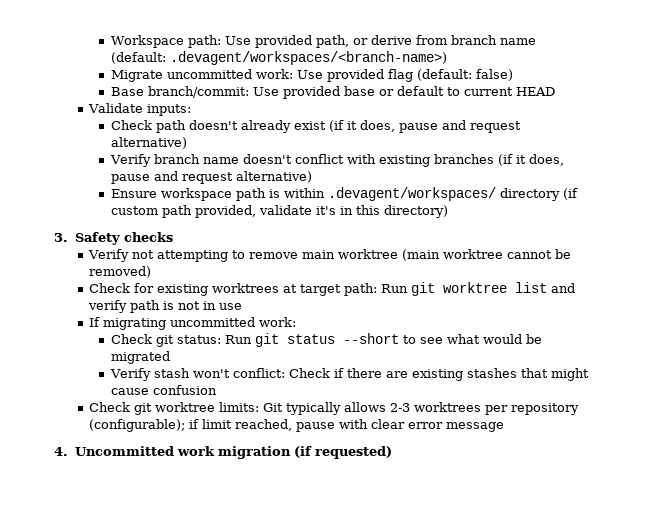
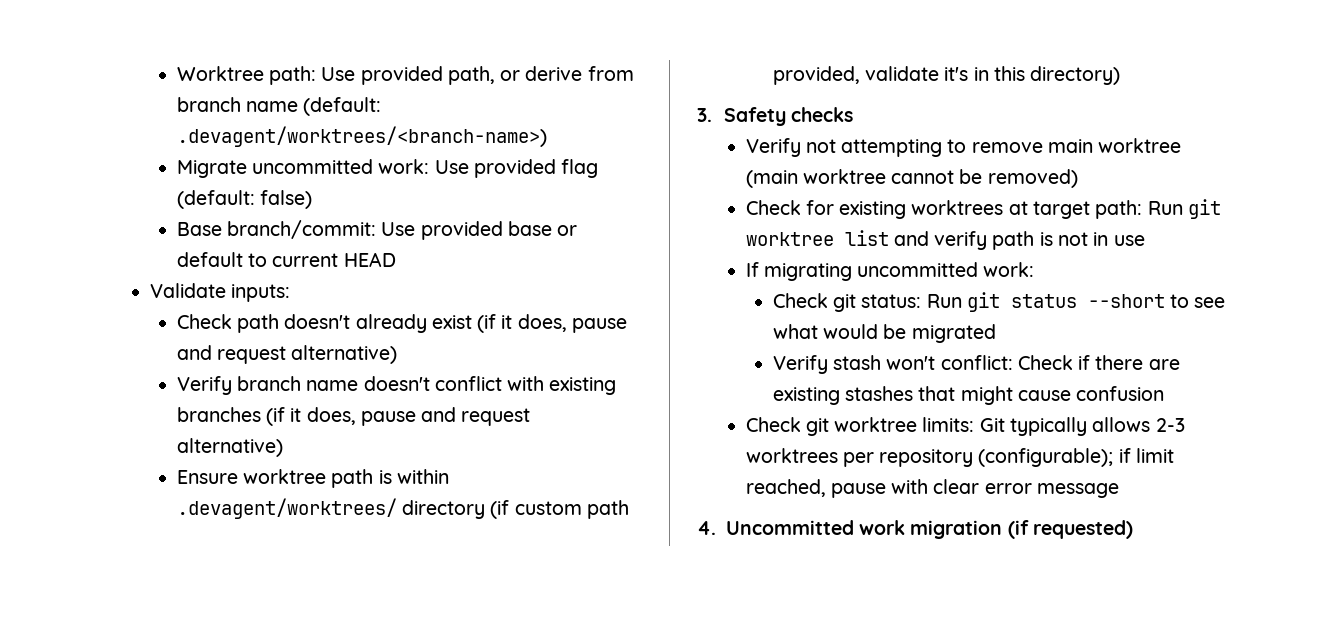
[110,35,184,48] Workspace -> [176,66,264,81] Worktree
[169,51,447,65] .devagent/workspaces/<branch-name>) -> [176,126,547,147] .devagent/worktrees/<branch-name>)
[160,188,232,201] workspace -> [243,469,327,484] worktree
[327,187,496,201] .devagent/workspaces/ -> [176,498,397,519] .devagent/worktrees/

